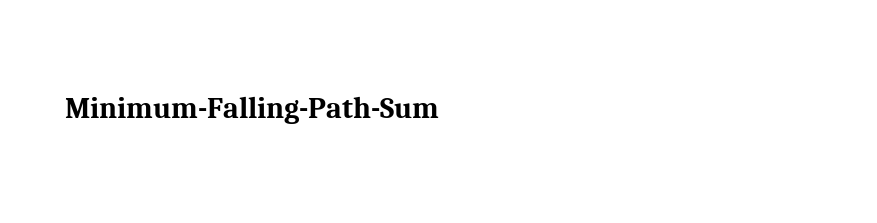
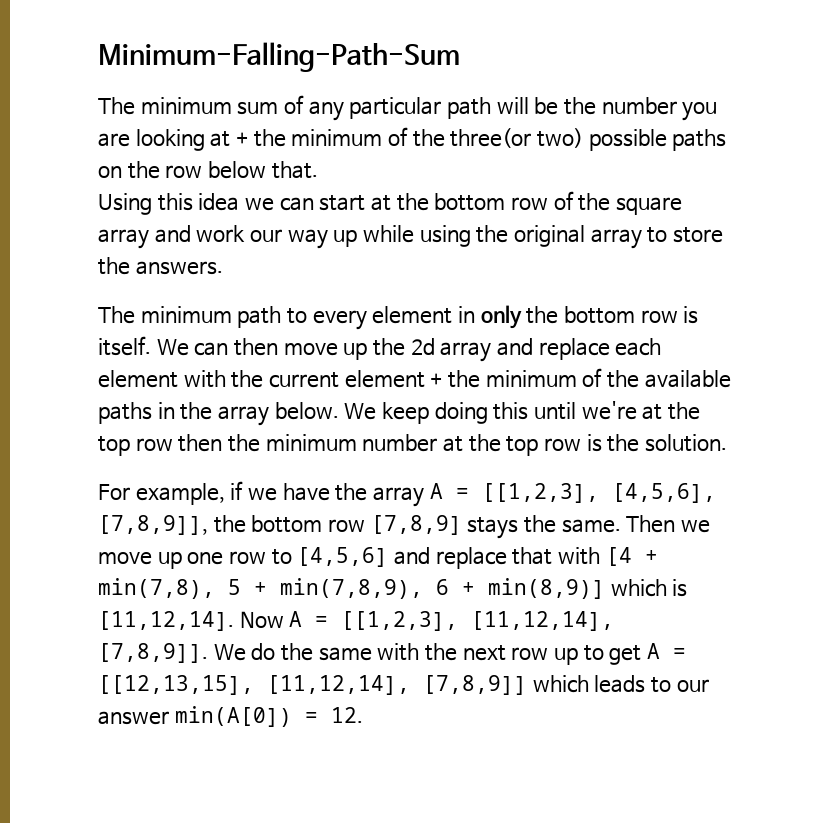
(439, 110) none -> [98,95,718,121] [98,127,727,151] [98,161,318,179] [98,191,682,215] [98,225,724,249] [98,257,223,275] [98,305,699,330] [98,336,662,362] [98,368,731,388] [98,401,700,426] [98,434,727,456] [98,481,716,507] [98,515,710,539] [98,547,658,569] [98,578,688,599] [98,611,615,631] [98,643,686,665] [98,675,709,695] [98,706,363,727] // The minimum sum of any particular path will be the number you are looking at + the minimum of the three(or two) possible paths on the row below that. // Using this idea we can start at the bottom row of the square array and work our way up while using the original array to store the answers. // The minimum path to every element in only the bottom row is itself. We can then move up the 2d array and replace each element with the current element + the minimum of the available paths in the array below. We keep doing this until we're at the top row then the minimum number at the top row is the solution. // For example, if we have the array A = [[1,2,3], [4,5,6], [7,8,9]], the bottom row [7,8,9] stays the same. Then we move up one row to [4,5,6] and replace that with [4 + min(7,8), 5 + min(7,8,9), 6 + min(8,9)] which is [11,12,14]. Now A = [[1,2,3], [11,12,14], [7,8,9]]. We do the same with the next row up to get A = [[12,13,15], [11,12,14], [7,8,9]] which leads to our answer min(A[0]) = 12.

